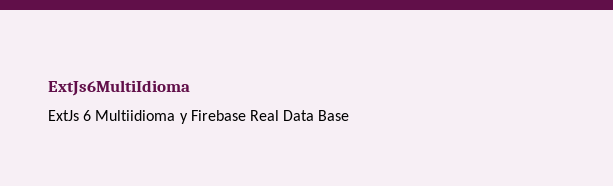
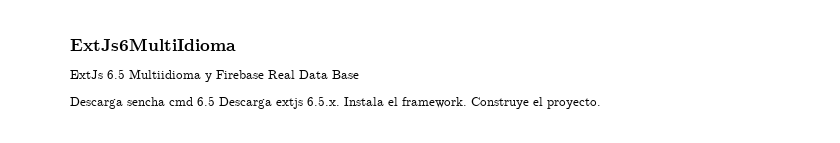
[83,110,92,121] 6 -> [107,69,125,79] 6.5
(350, 115) none -> [70,96,601,109] // Descarga sencha cmd 6.5 Descarga extjs 6.5.x. Instala el framework. Construye el proyecto.

